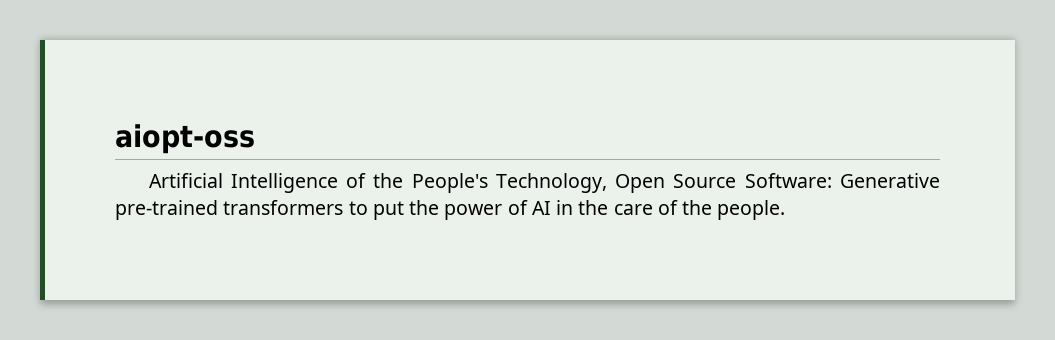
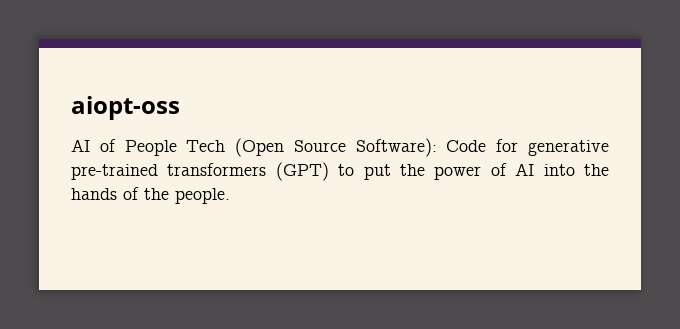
[148,173,941,193] Artificial Intelligence of the People's Technology, Open Source Software: Generative -> [71,138,609,157] AI of People Tech (Open Source Software): Code for generative
(344, 207) none -> [275,162,329,181] (GPT)
[556,200,653,215] in the care -> [543,164,609,176] [71,188,117,200] into the hands

